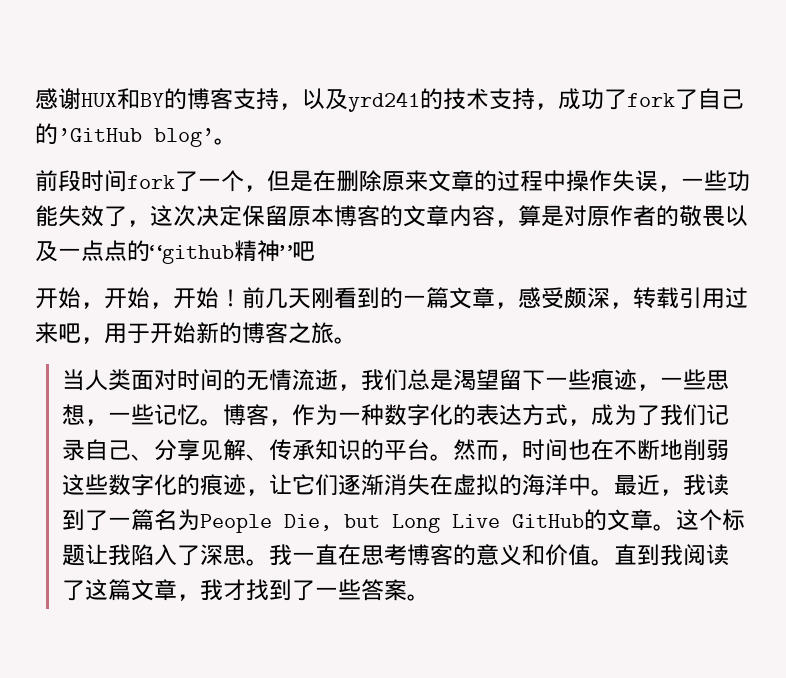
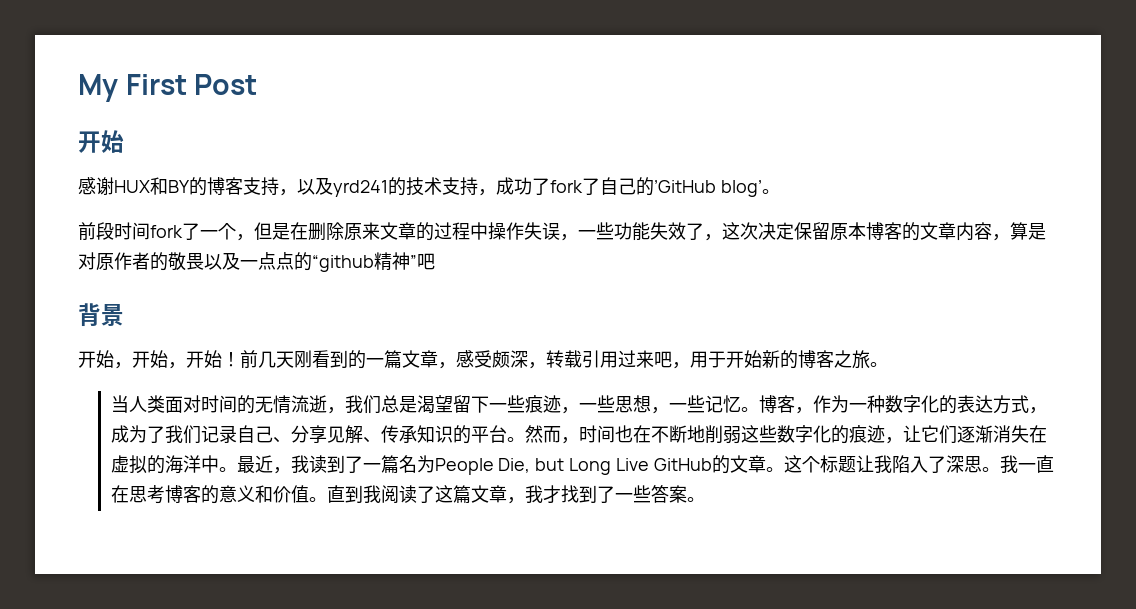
(35, 98) none -> [78,74,258,102] [78,130,124,153] My First Post // 开始 //
(315, 251) none -> [78,303,124,327] // 背景

